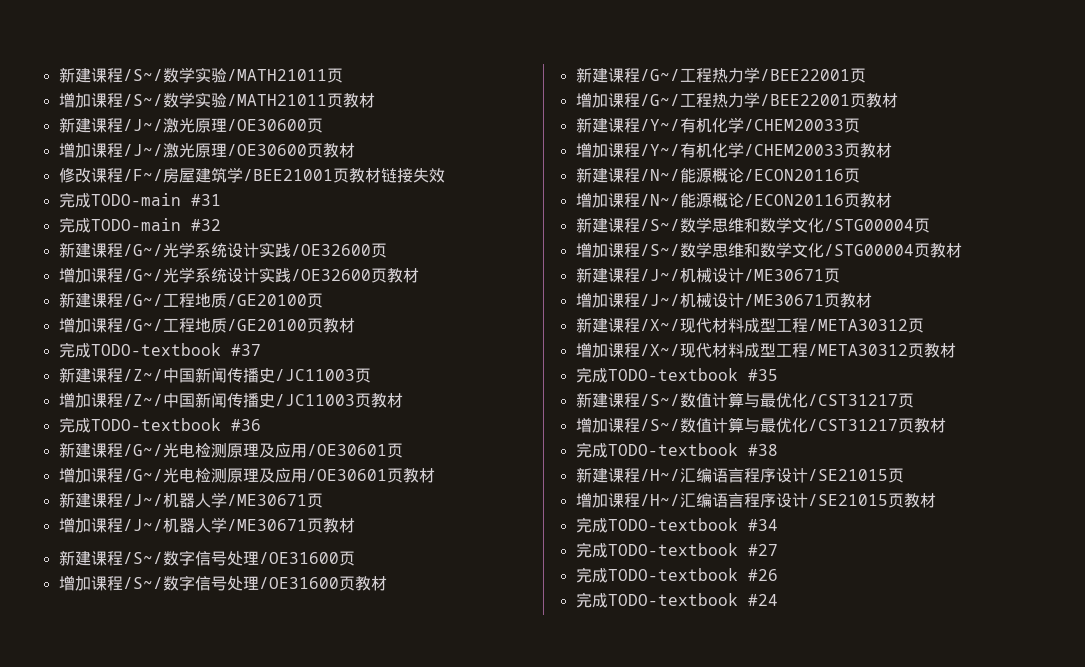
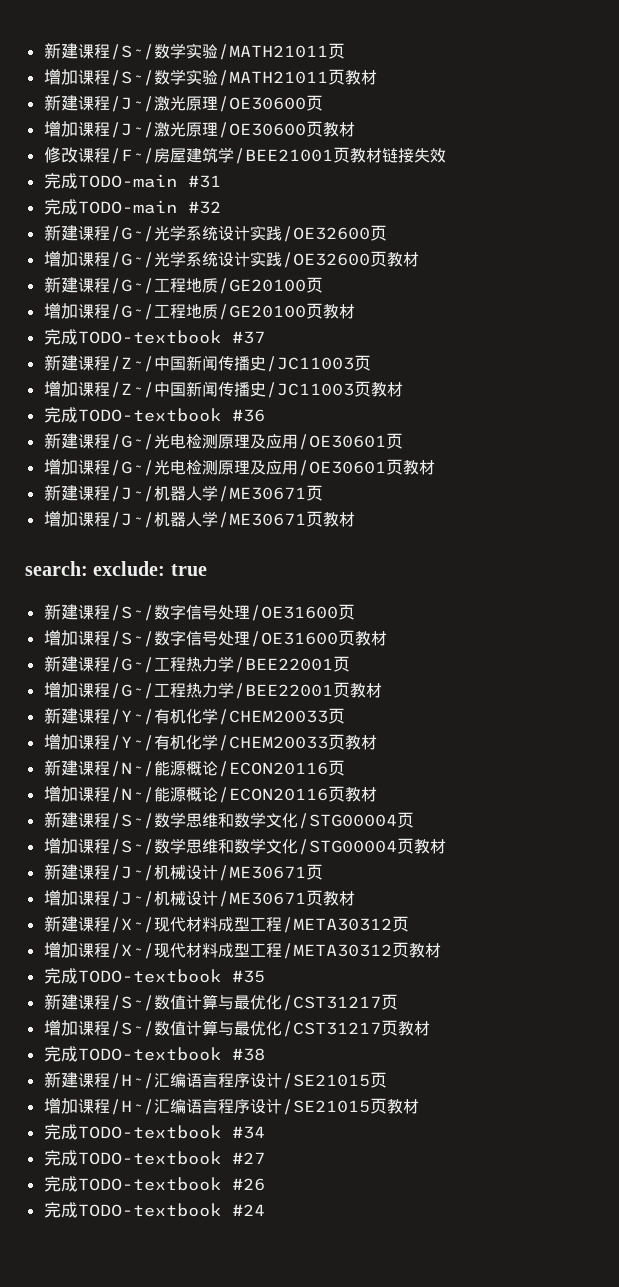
(355, 525) none -> [25,561,207,576] // search: exclude: true

